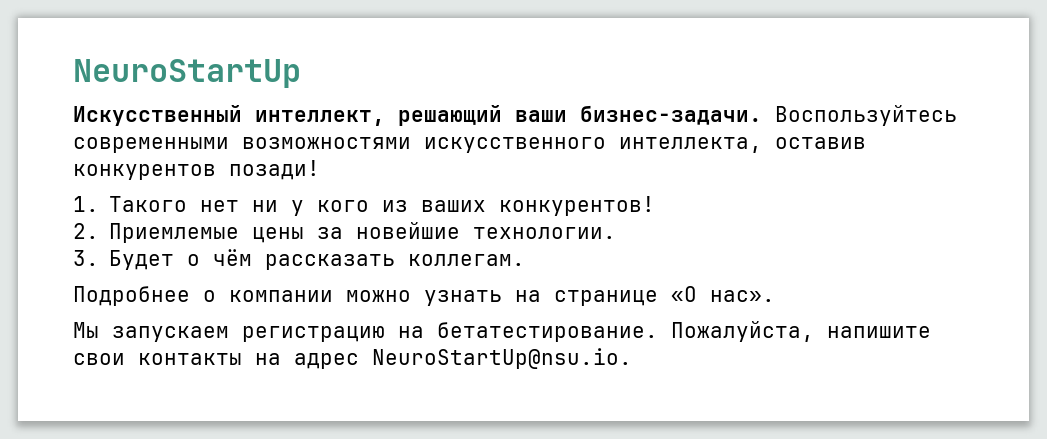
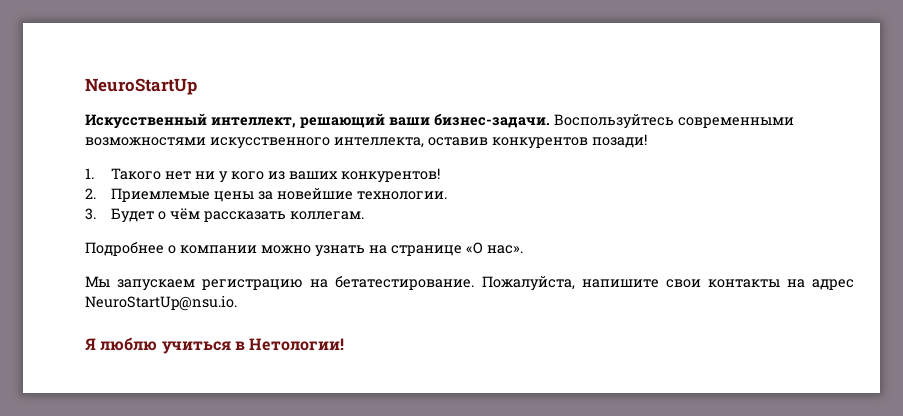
(632, 358) none -> [85,337,345,354] // Я люблю учиться в Нетологии!

